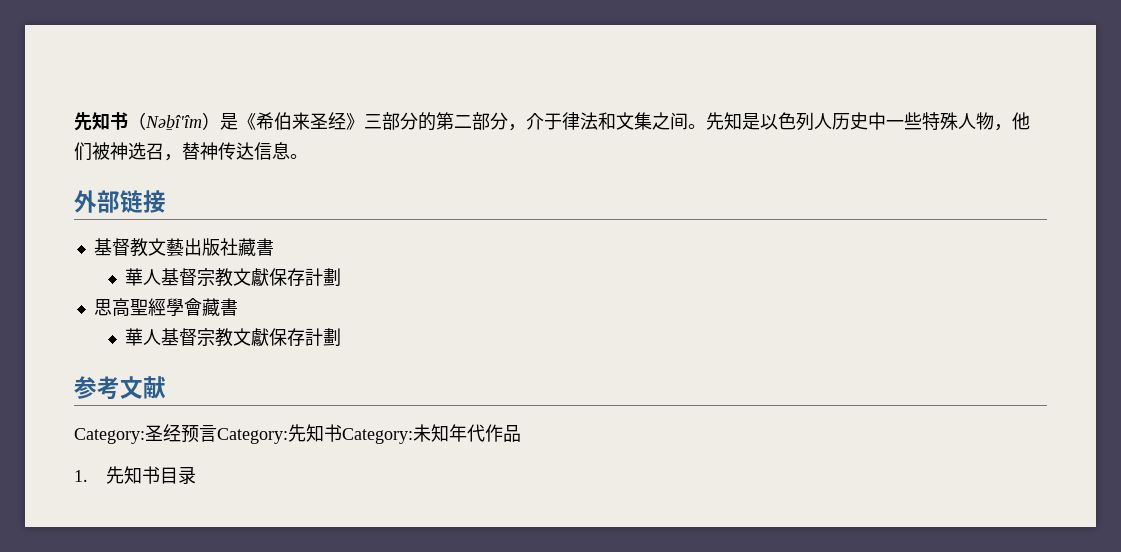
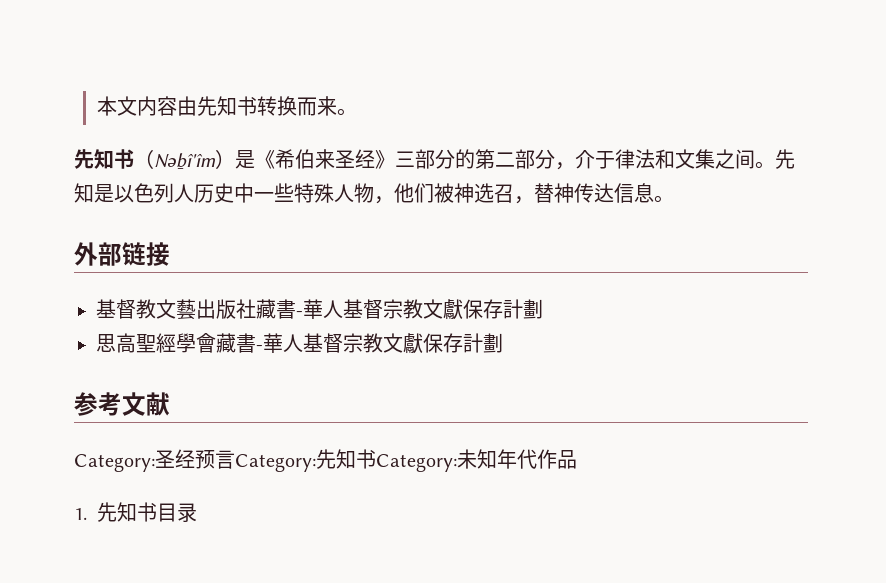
(74, 121) none -> [97,96,358,116] 本文内容由先知书转换而来。 //
(274, 247) // -> [296,311,303,317] -
(238, 307) // -> [256,345,263,351] -

